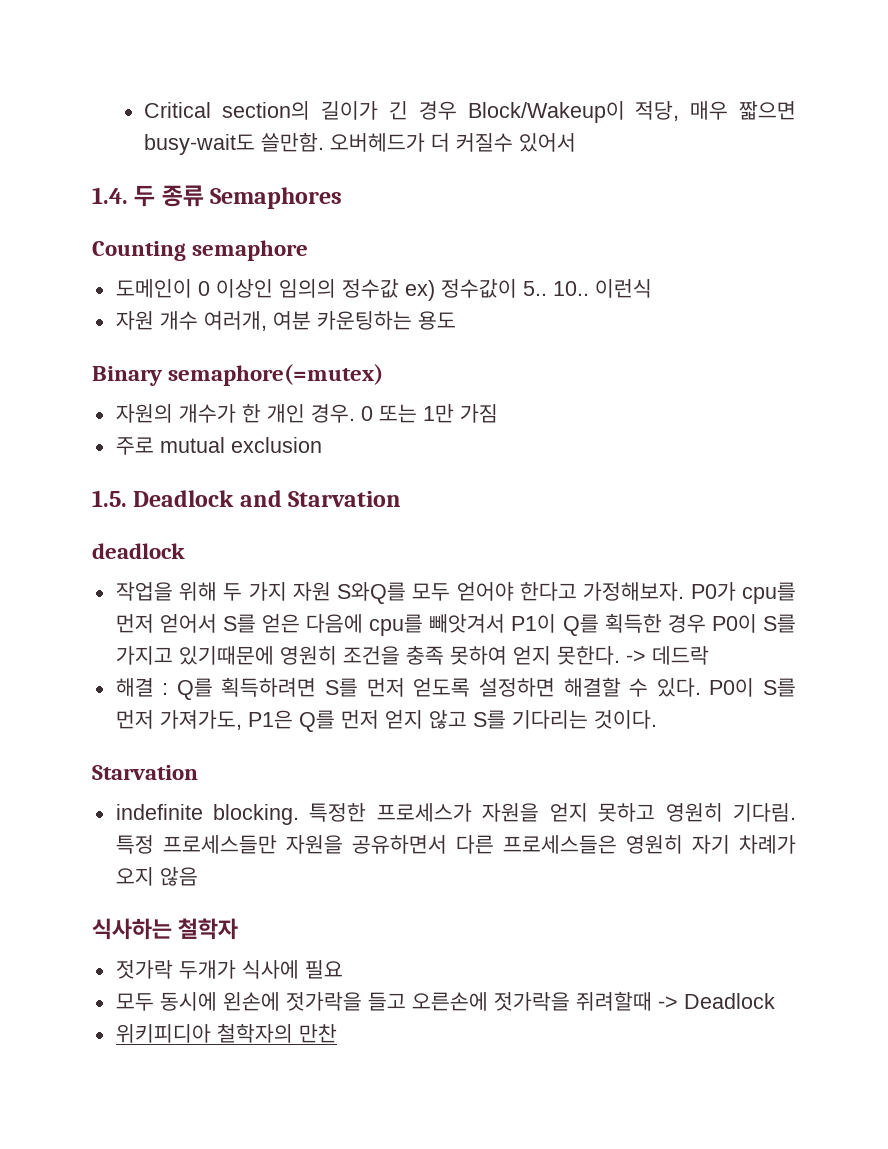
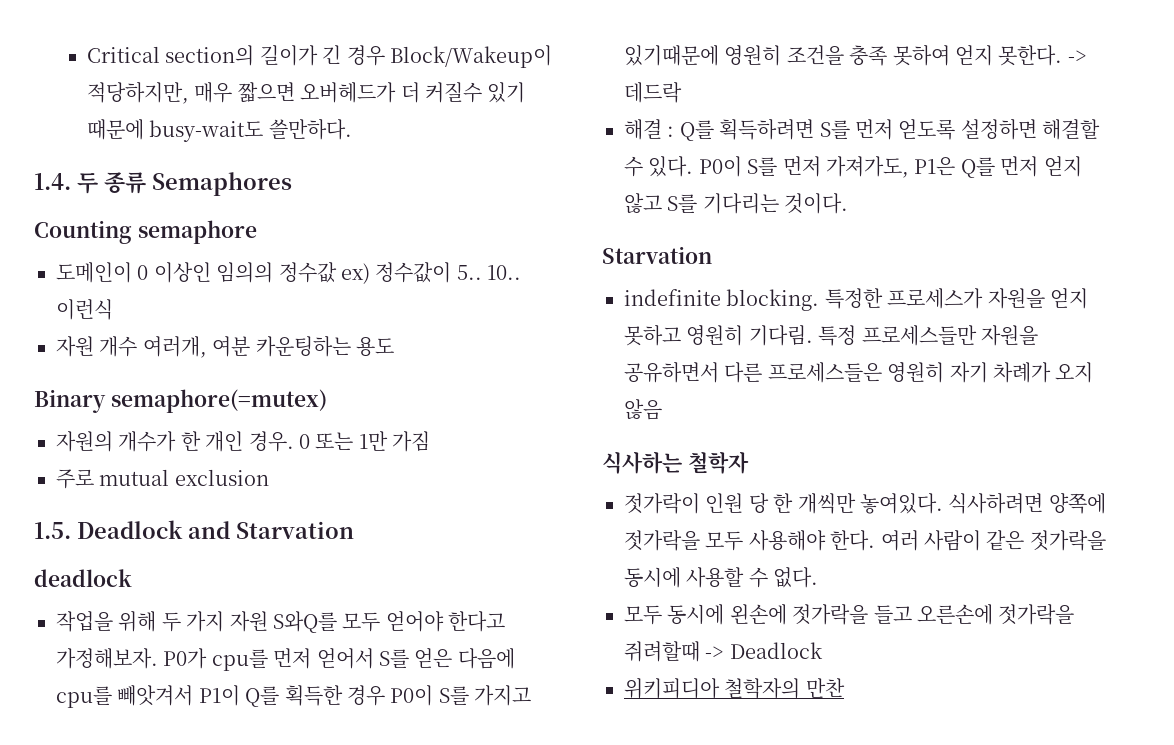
[635,101,680,121] 적당, -> [87,82,190,104] 적당하지만,
[144,132,325,155] busy-wait도 쓸만함. -> (295, 92) none
[519,133,577,152] 있어서 -> [487,82,526,103] [87,119,352,142] 있기 때문에 busy-wait도 쓸만하다.
[115,960,343,979] 젓가락 두개가 식사에 필요 -> [624,493,1106,514] [624,530,1106,551] [624,567,819,588] 젓가락이 인원 당 한 개씩만 놓여있다. 식사하려면 양쪽에 젓가락을 모두 사용해야 한다. 여러 사람이 같은 젓가락을 동시에 사용할 수 없다.

